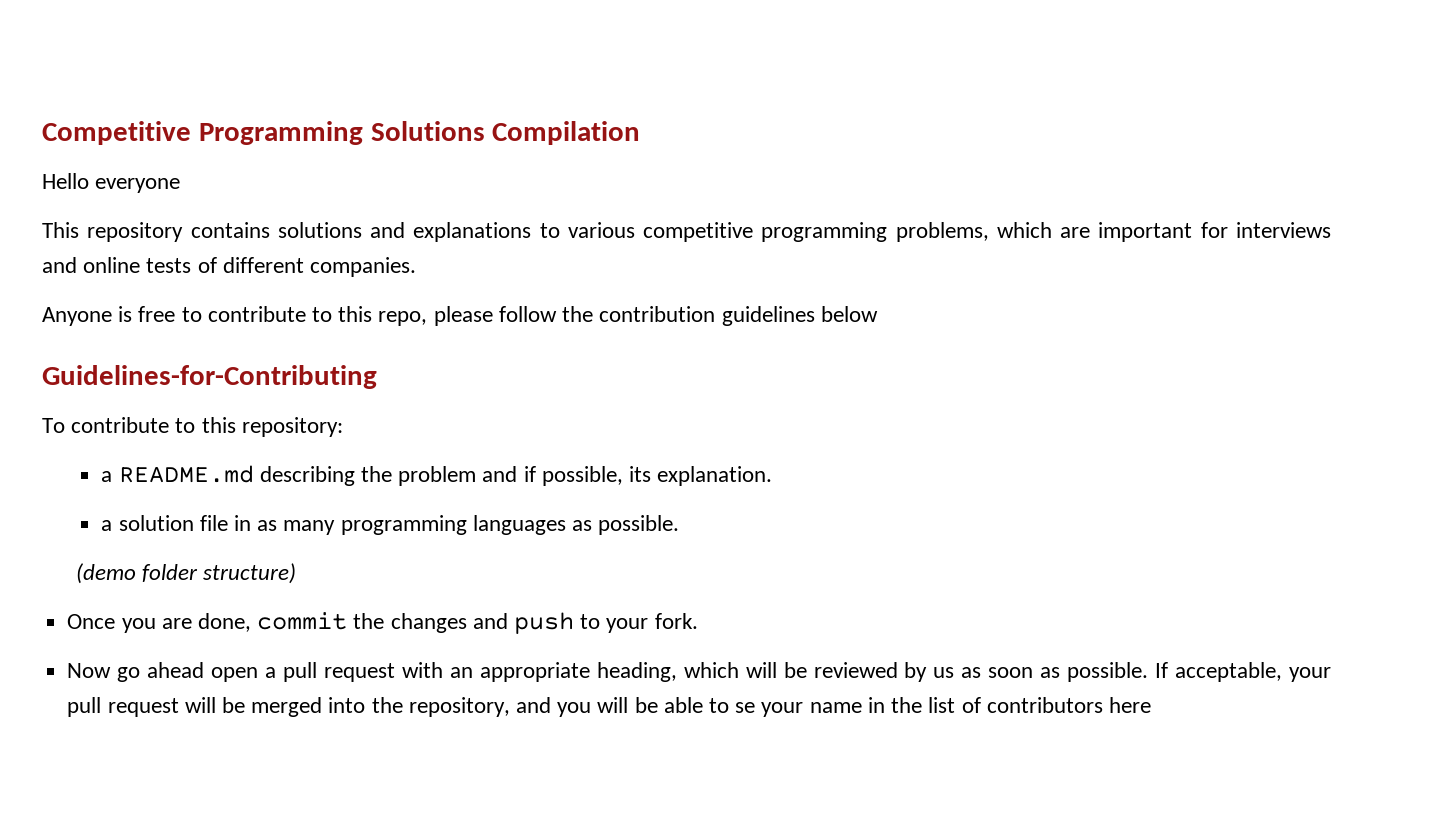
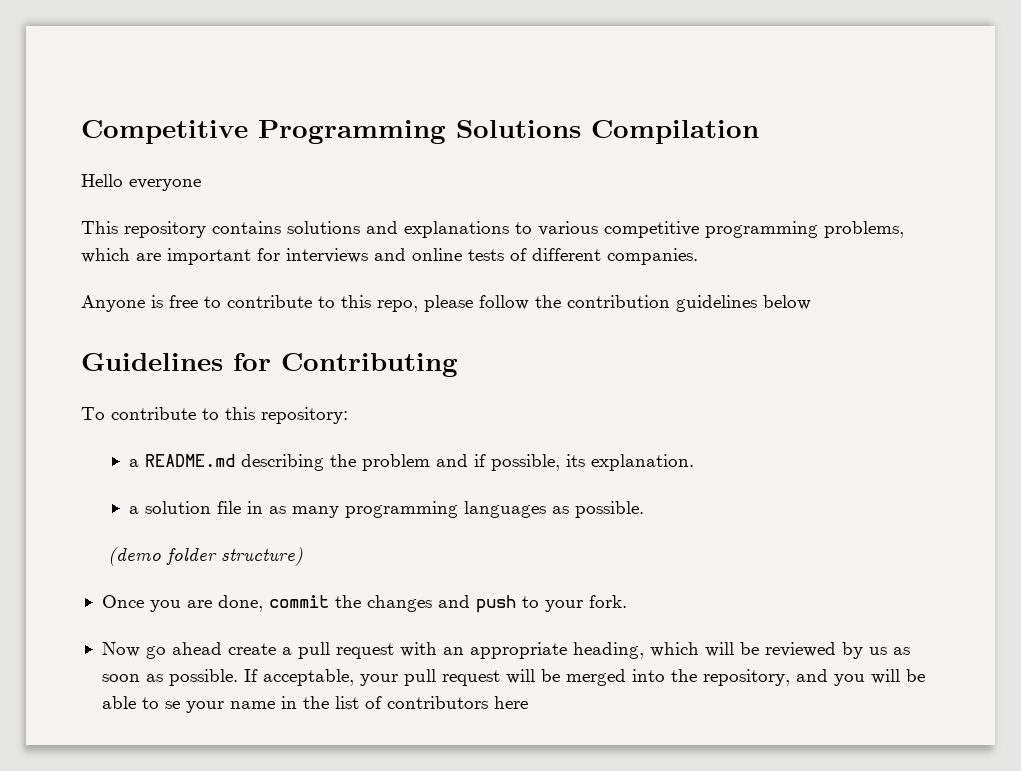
[42,365,377,389] Guidelines-for-Contributing -> [81,353,458,377] Guidelines for Contributing
[211,667,259,682] open -> [227,643,276,655] create

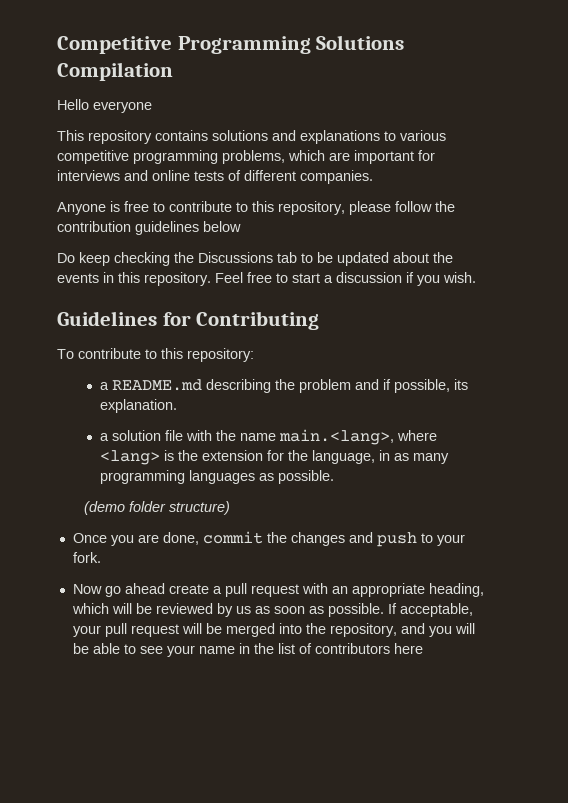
[377,300,418,312] repo, -> [278,201,345,215] repository,
(811, 302) none -> [57,252,453,266] [57,272,476,286] // Do keep checking the Discussions tab to be updated about the events in this repository. Feel free to start a discussion if you wish.
(241, 507) none -> [186,429,438,445] [100,450,376,465] with the name main.<lang>, where <lang> is the extension for the language,
[164,701,180,709] se -> [139,646,163,654] see

